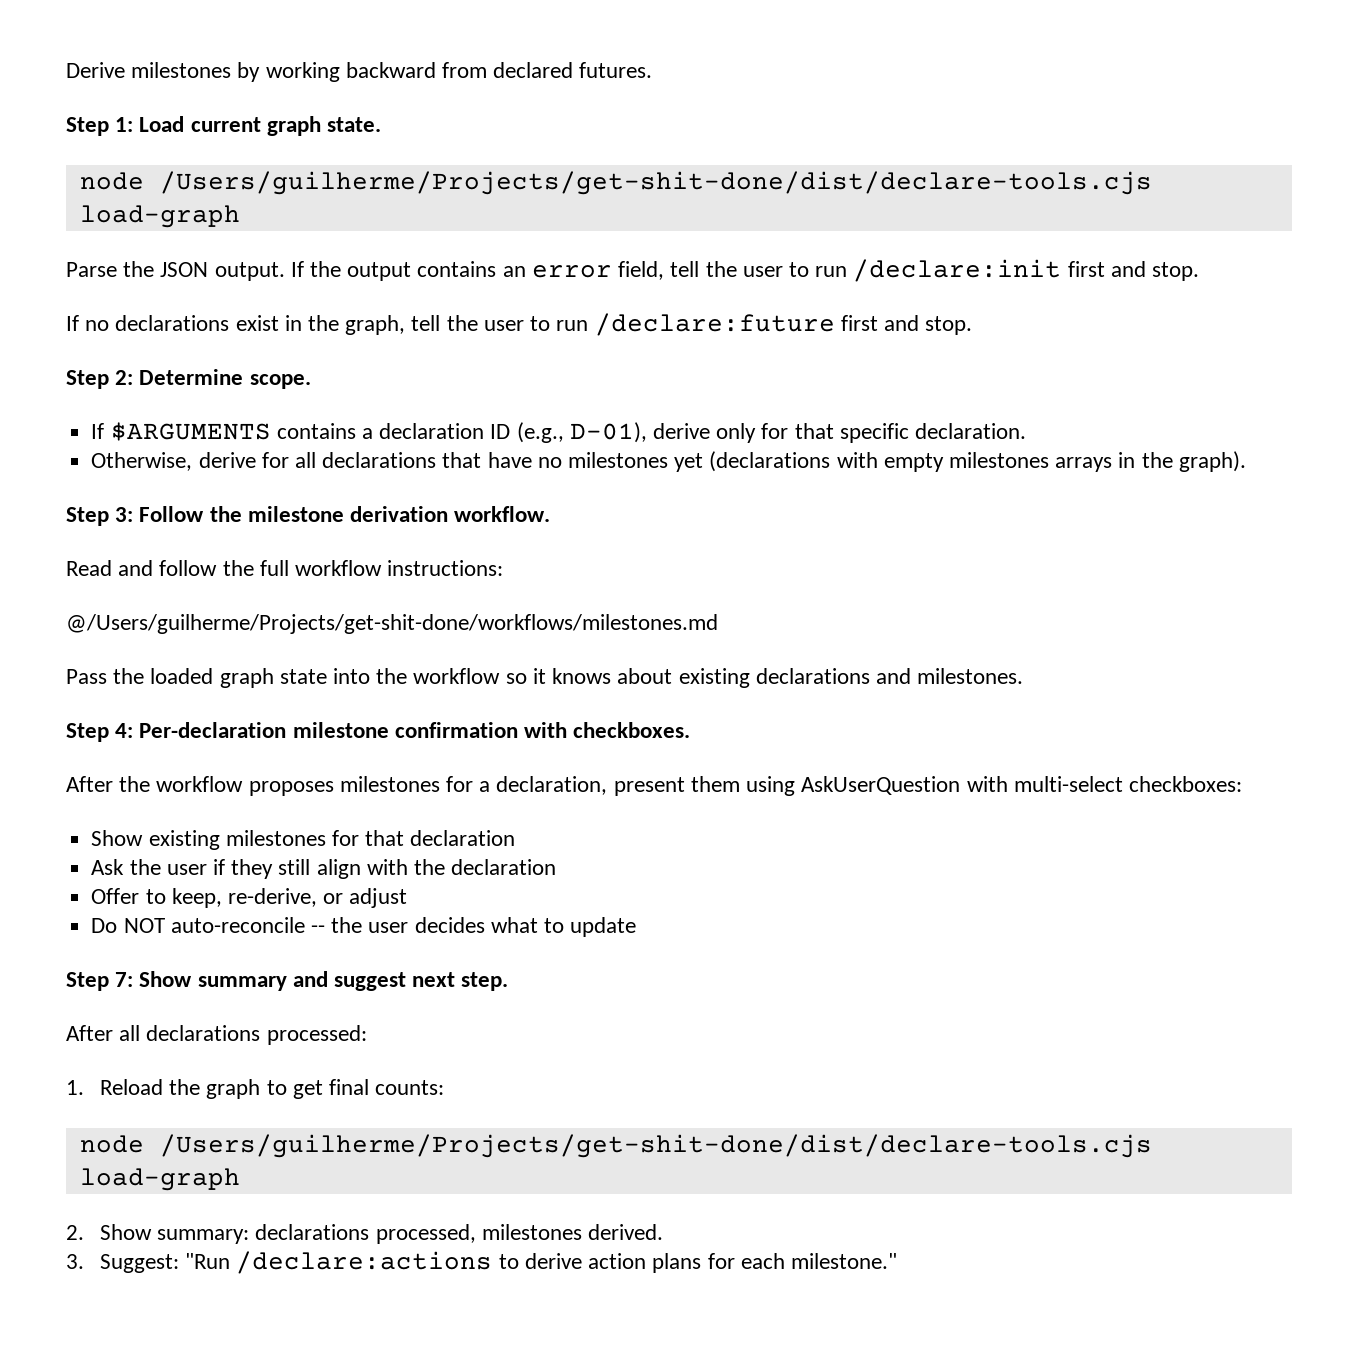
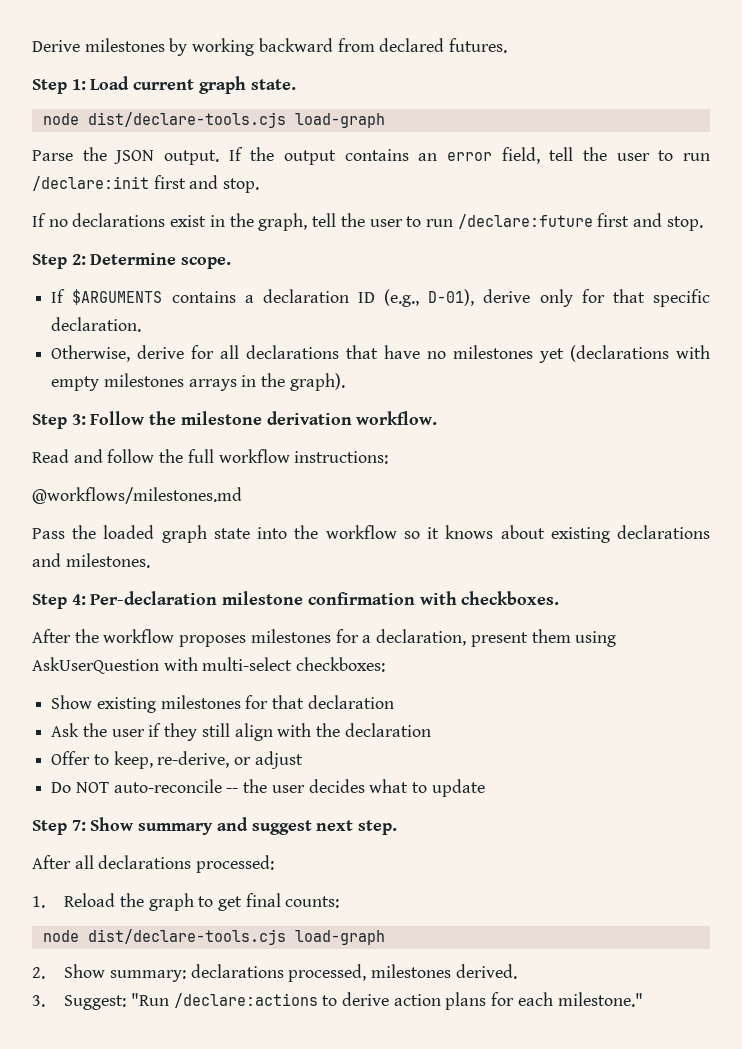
[159,171,1152,195] /Users/guilherme/Projects/get-shit-done/dist/declare-tools.cjs -> [87,112,286,128] dist/declare-tools.cjs
[66,614,718,634] @/Users/guilherme/Projects/get-shit-done/workflows/milestones.md -> [32,487,242,504] @workflows/milestones.md
[159,1134,1152,1158] /Users/guilherme/Projects/get-shit-done/dist/declare-tools.cjs -> [87,929,286,945] dist/declare-tools.cjs

